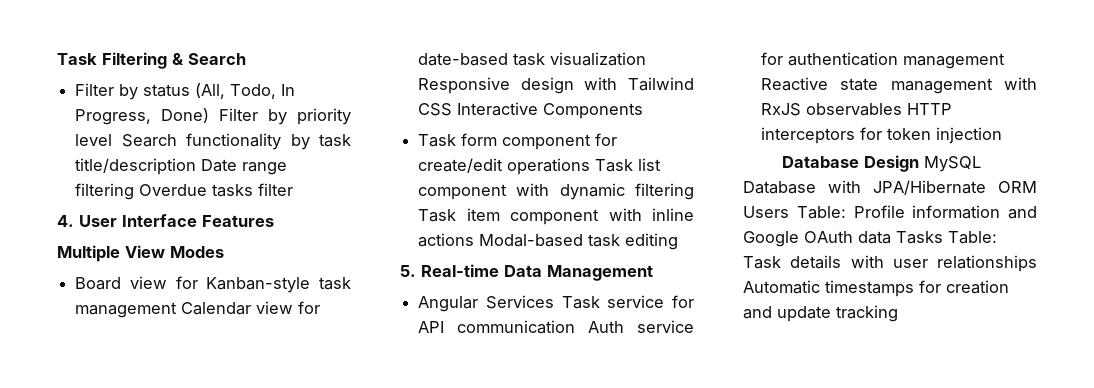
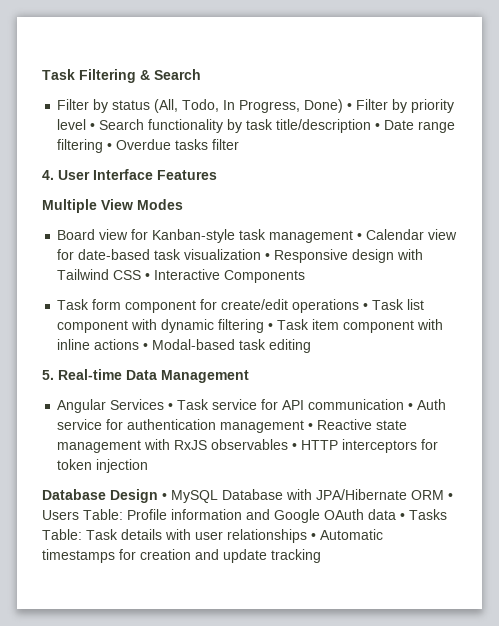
(210, 115) none -> [347,103,353,110] •
(113, 140) none -> [90,123,96,130] •
(197, 166) none -> [375,123,381,130] •
(135, 191) none -> [107,143,113,150] •
(178, 310) none -> [357,233,363,240] •
(647, 59) none -> [265,253,271,260] •
(453, 109) none -> [145,273,151,280] •
(591, 166) none -> [363,303,369,310] •
(694, 191) none -> [268,323,274,330] •
(475, 240) none -> [143,343,149,350] •
(554, 302) none -> [168,403,174,410] •
(576, 327) none -> [408,403,414,410] •
(1006, 61) none -> [308,423,314,430] •
(903, 109) none -> [292,443,298,450] •
(919, 163) none -> [162,493,167,500] •
(1037, 187) none -> [448,493,453,500] •
(891, 237) none -> [400,513,405,520] •
(1037, 263) none -> [311,533,316,540] •

